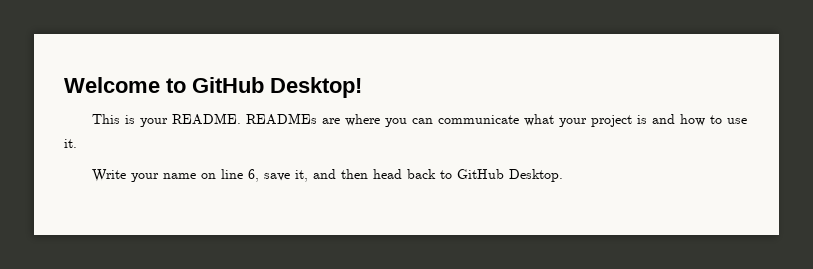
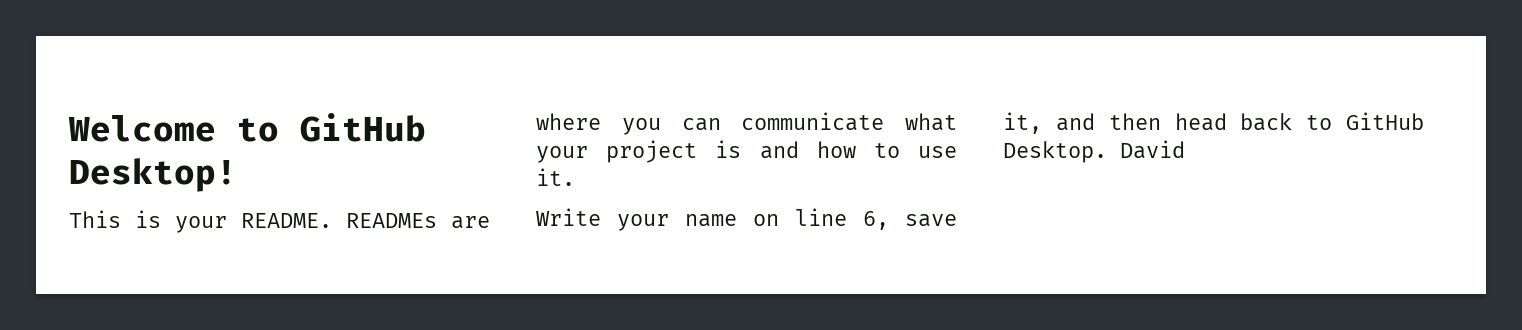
(564, 175) none -> [1120,140,1185,159] David

